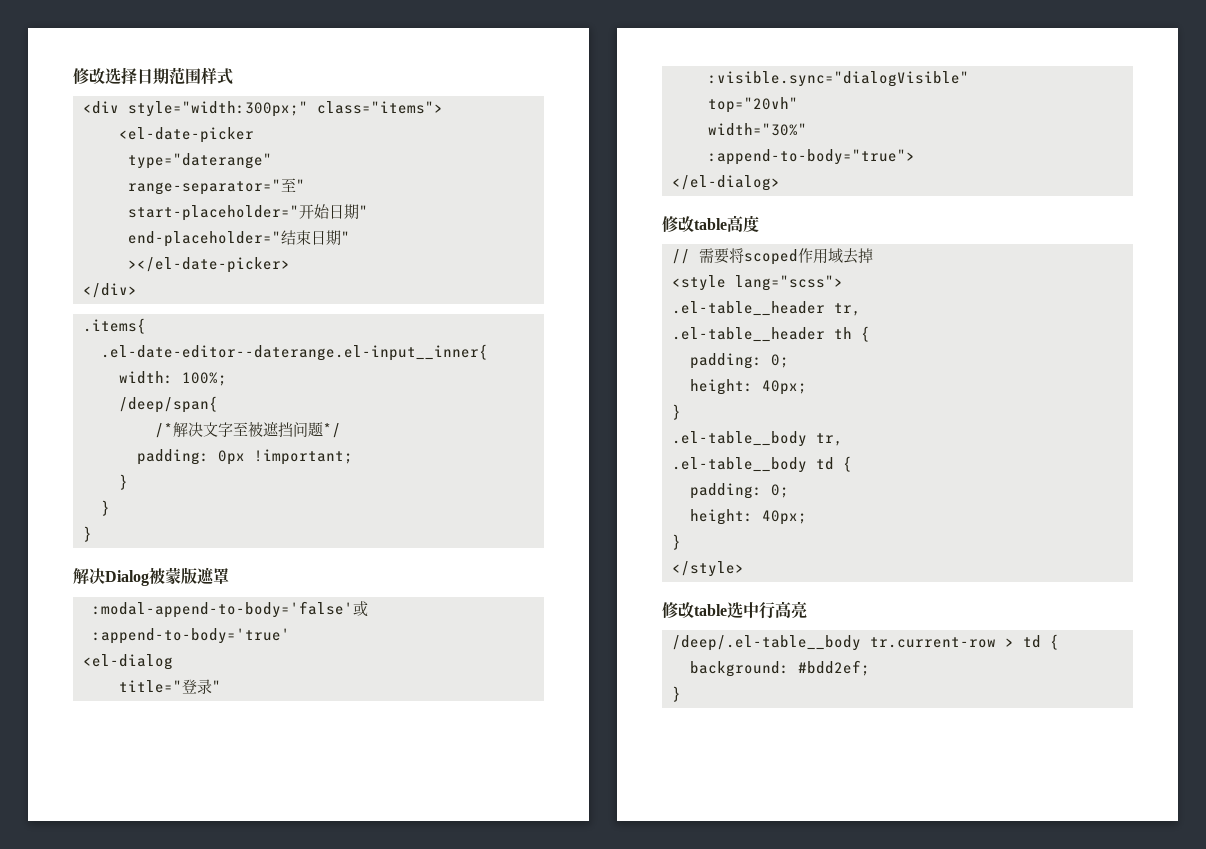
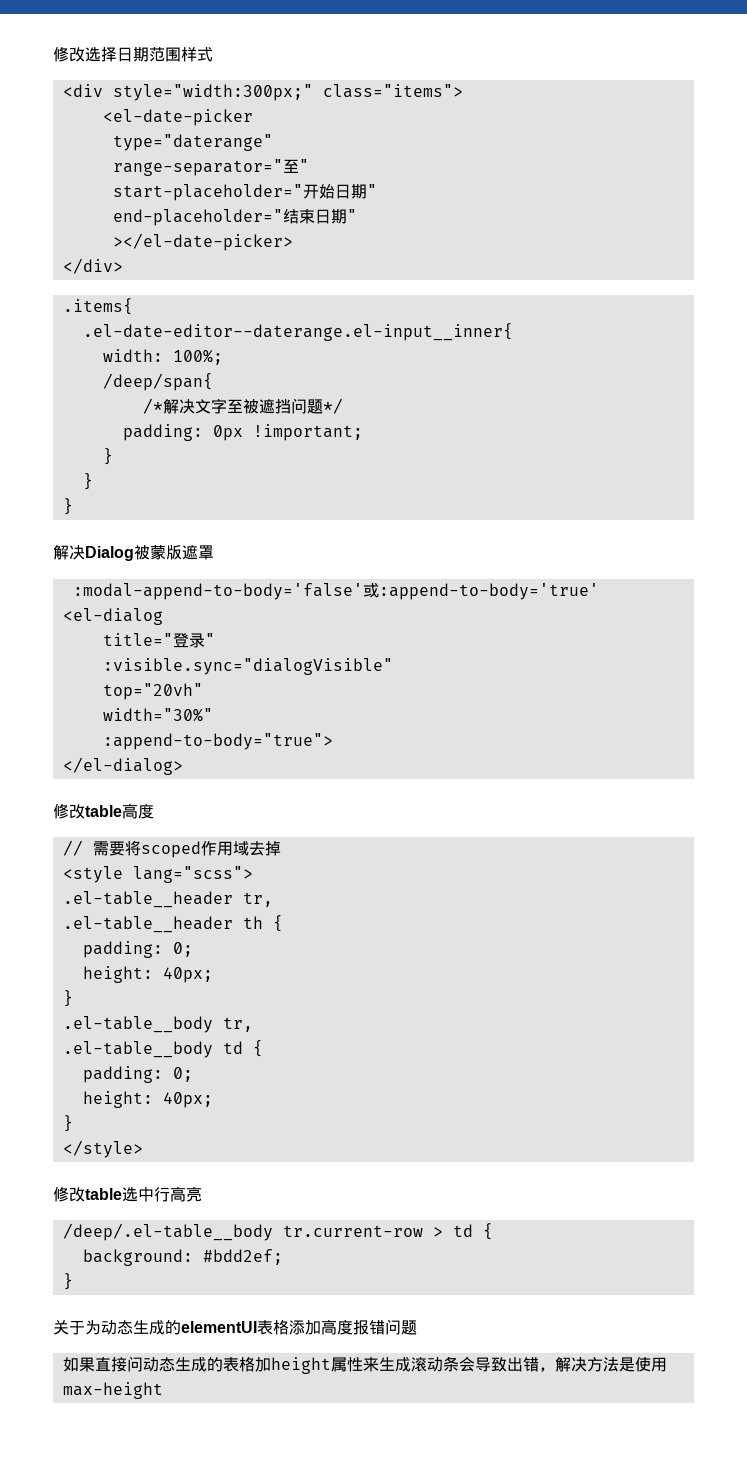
(681, 694) none -> [53,1319,417,1335] [62,1356,667,1374] [62,1382,163,1399] // 关于为动态生成的elementUI表格添加高度报错问题 // 如果直接问动态生成的表格加height属性来生成滚动条会导致出错，解决方法是使用max-height

